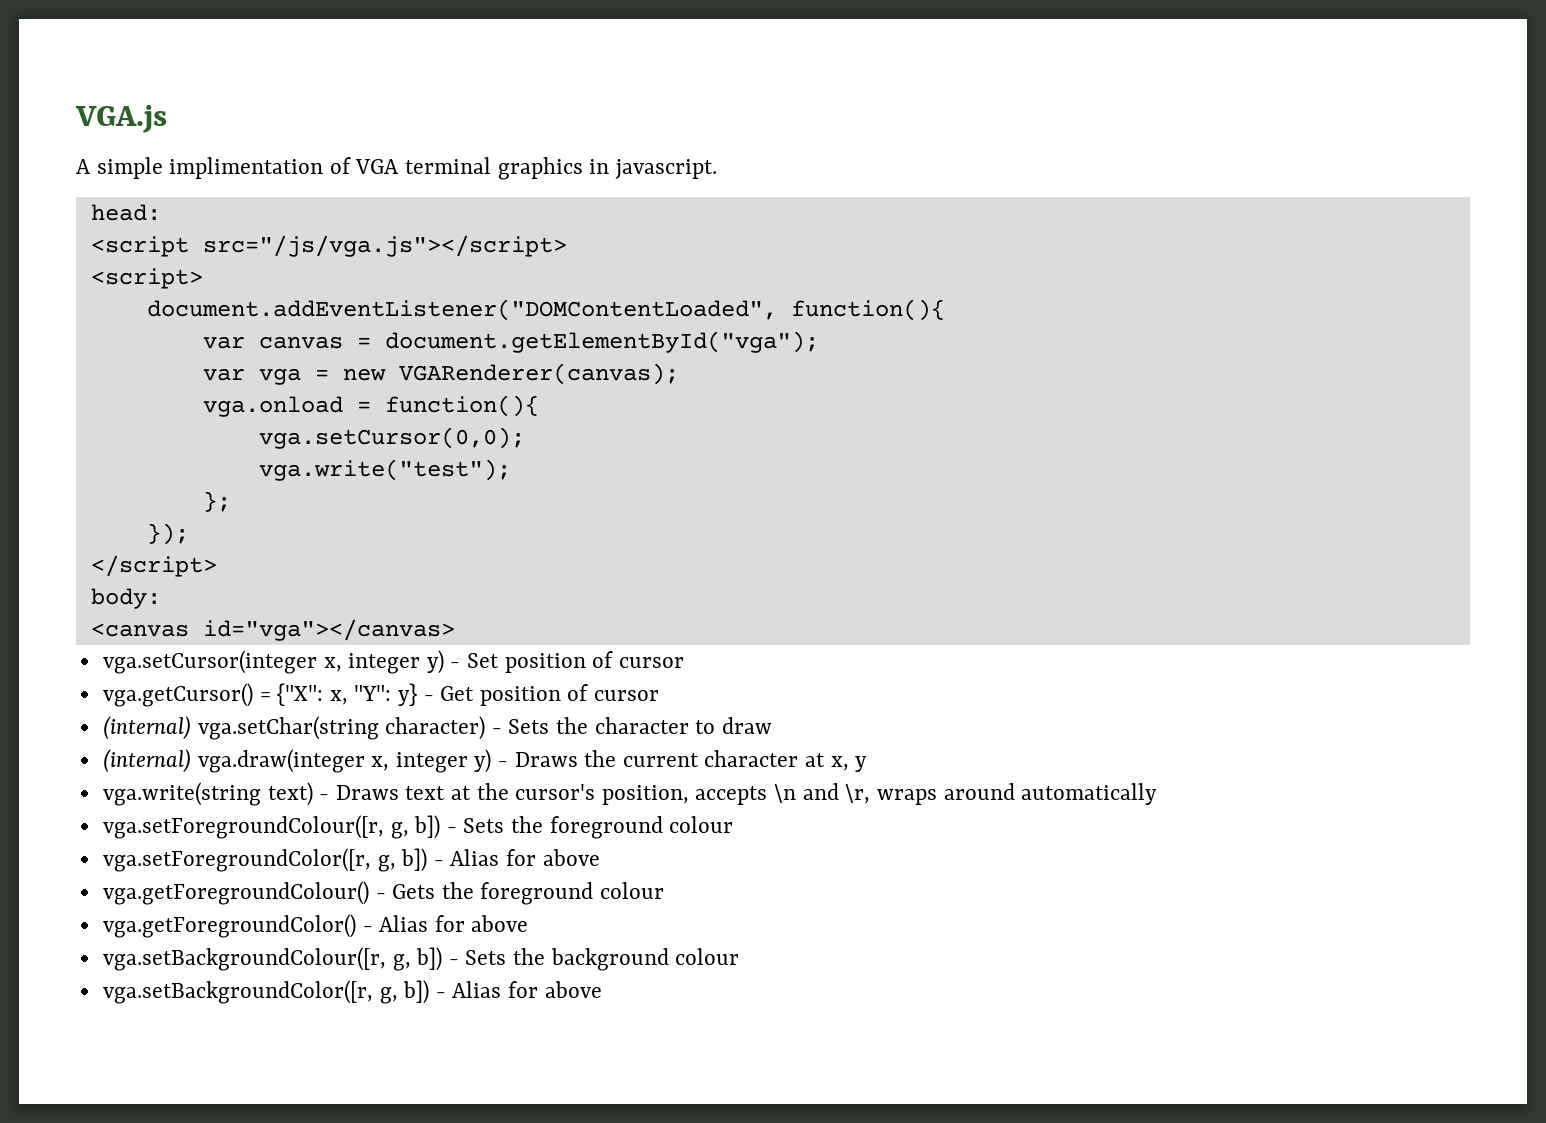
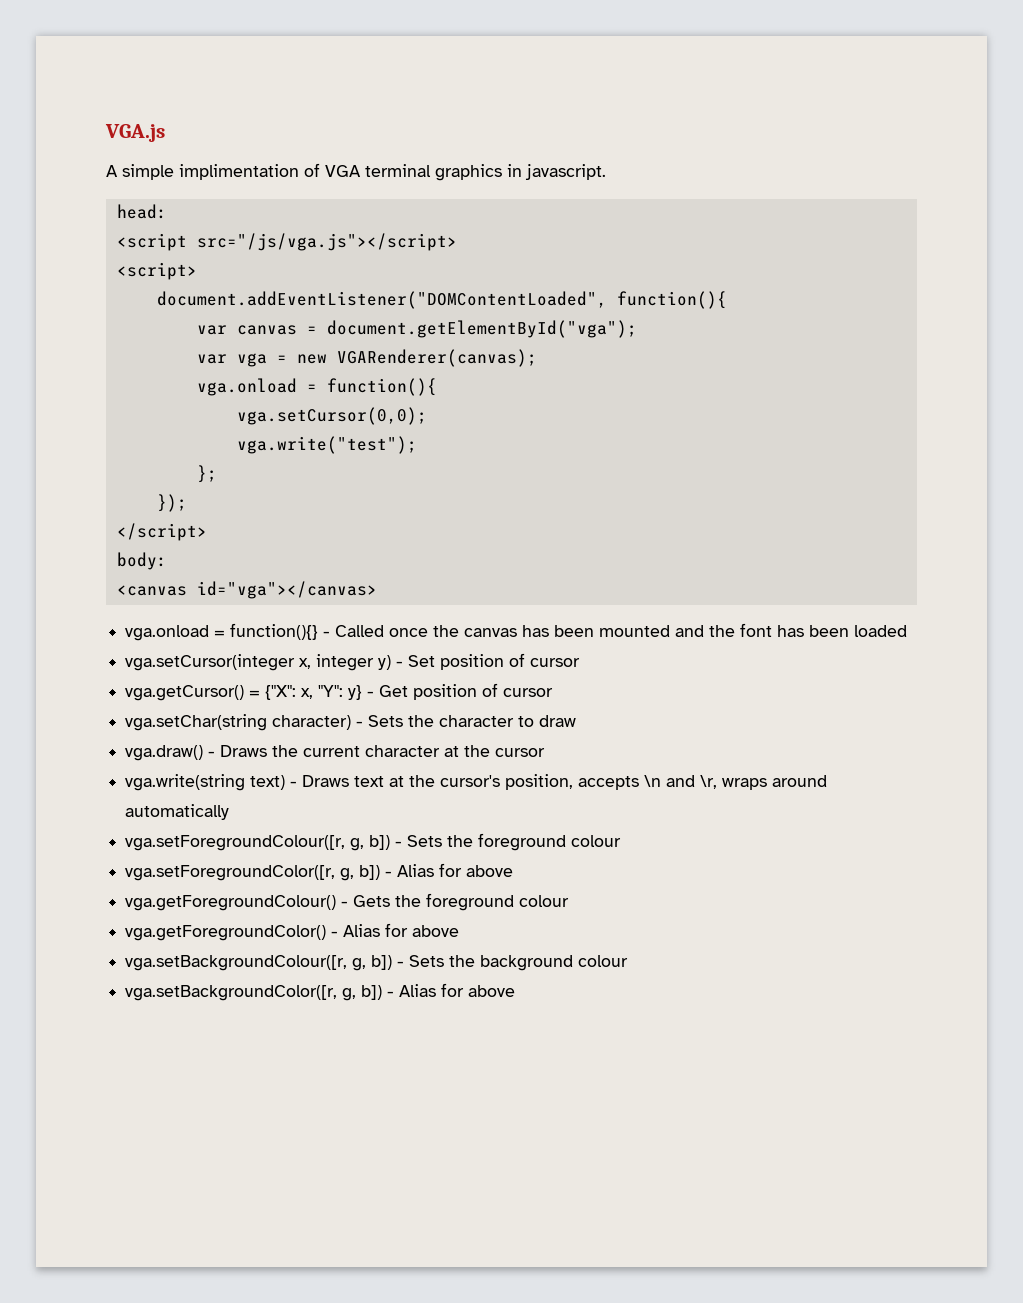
(455, 630) none -> [125,623,908,641] // vga.onload = function(){} - Called once the canvas has been mounted and the font has been loaded
[102,716,191,740] (internal) -> (554, 692) none
[102,749,492,773] (internal) vga.draw(integer x, integer y) -> [125,745,204,761] vga.draw()
[830,756,868,772] x, y -> [464,745,546,757] the cursor

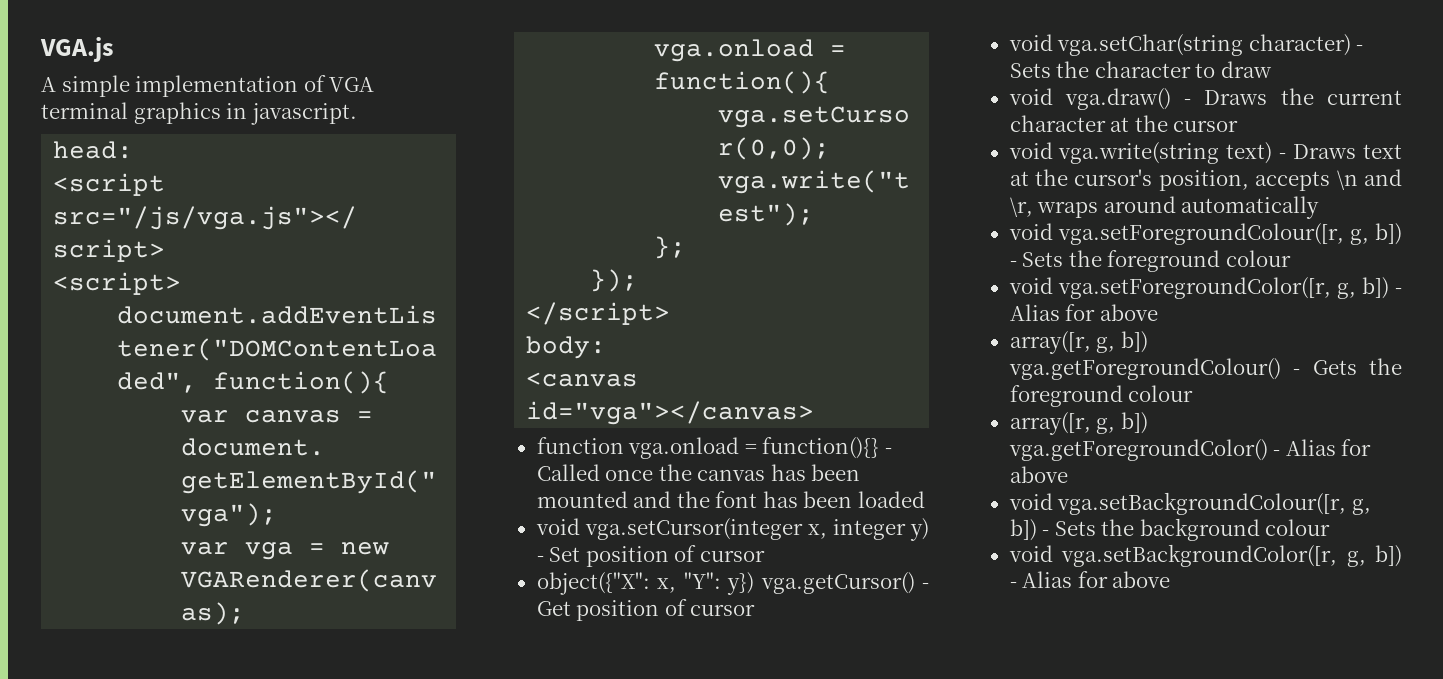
[179,164,299,180] implimentation -> [135,75,299,97] implementation
(377, 590) none -> [536,437,624,454] function
(908, 631) none -> [535,518,580,535] void
[125,685,363,701] vga.getCursor() = {"X": x, "Y": y} -> [536,572,915,595] object({"X": x, "Y": y}) vga.getCursor()
(554, 692) none -> [1008,34,1053,51] void
(577, 721) none -> [1008,88,1053,105] void
(546, 752) none -> [1008,142,1053,159] void
(230, 812) none -> [1008,223,1053,240] void
(622, 841) none -> [1008,277,1053,294] void
(514, 871) none -> [1009,331,1148,354] array([r, g, b])
(570, 901) none -> [1009,412,1148,435] array([r, g, b])
(460, 931) none -> [1008,493,1053,510] void
(629, 961) none -> [1008,545,1053,562] void

